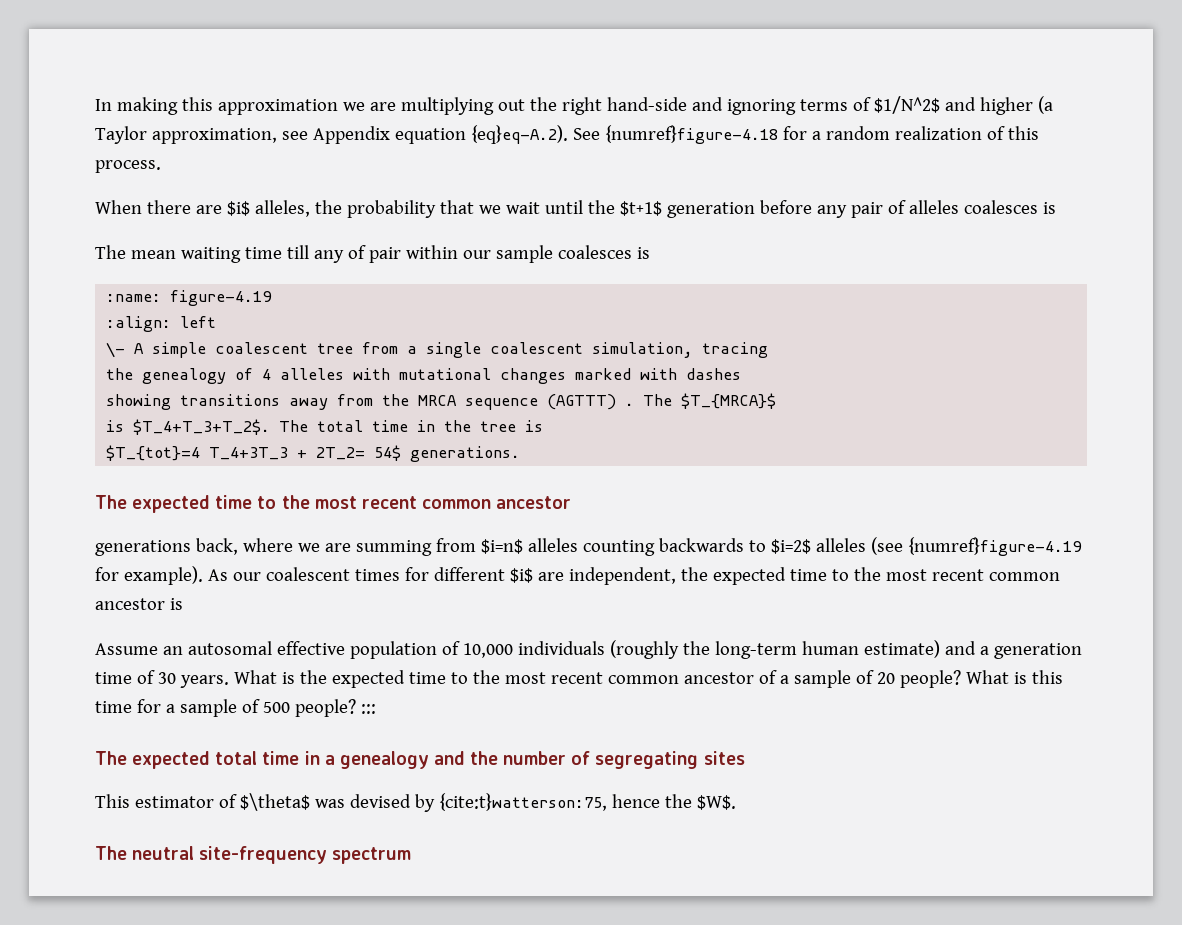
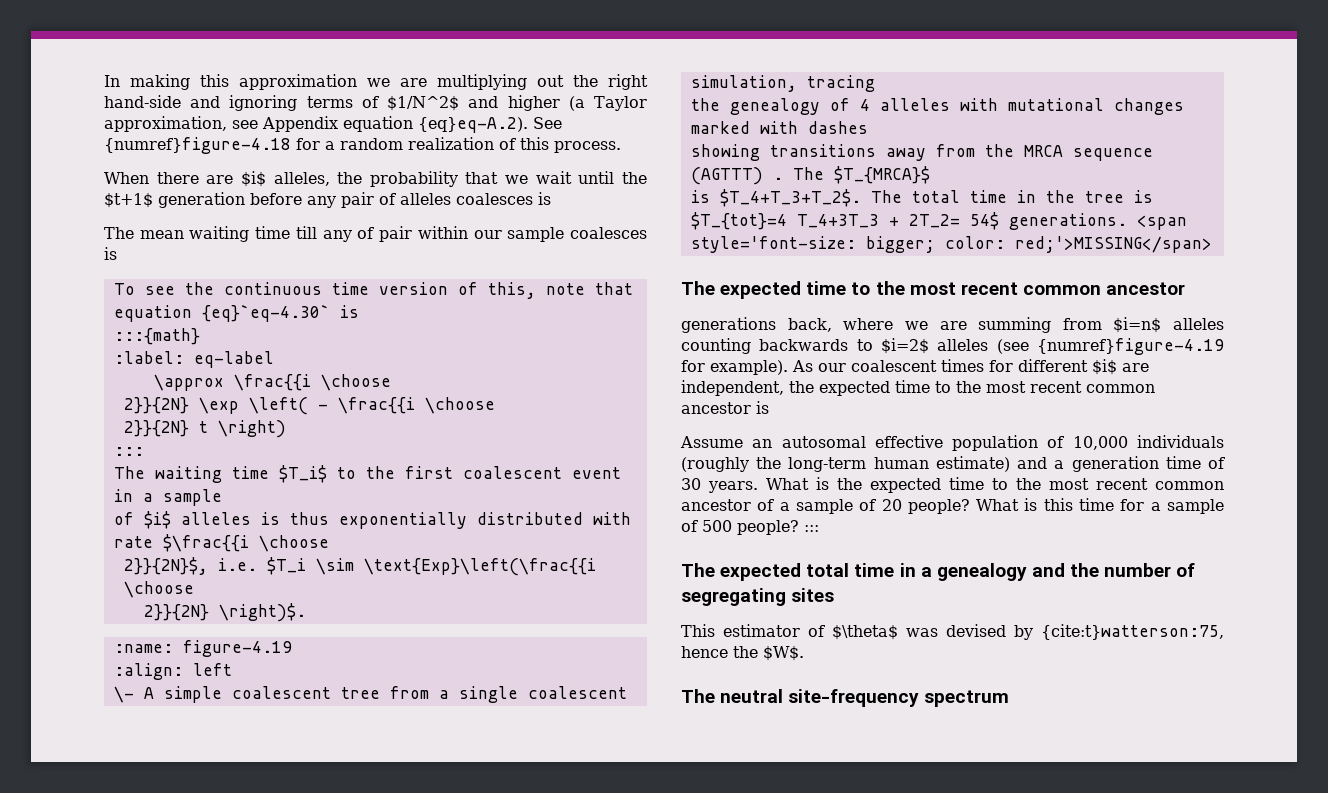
(650, 253) none -> [113,282,633,299] [113,305,359,322] [113,328,200,345] [113,351,274,368] [153,374,391,391] [123,397,495,415] [123,420,286,438] [113,447,144,456] [113,465,621,483] [113,489,222,506] [113,511,631,529] [113,534,329,552] [123,557,596,576] [123,581,194,598] [143,603,306,622] // To see the continuous time version of this, note that equation {eq}`eq-4.30` is // :::{math} // :label: eq-label // \approx \frac{{i \choose // 2}}{2N} \exp \left( - \frac{{i \choose // 2}}{2N} t \right) // ::: // The waiting time $T_i$ to the first coalescent event in a sample // of $i$ alleles is thus exponentially distributed with rate $\frac{{i \choose // 2}}{2N}$, i.e. $T_i \sim \text{Exp}\left(\frac{{i \choose // 2}}{2N} \right)$.
(521, 454) none -> [1136,215,1187,230] [690,236,1212,253] <span style='font-size: bigger; color: red;'>MISSING</span>

